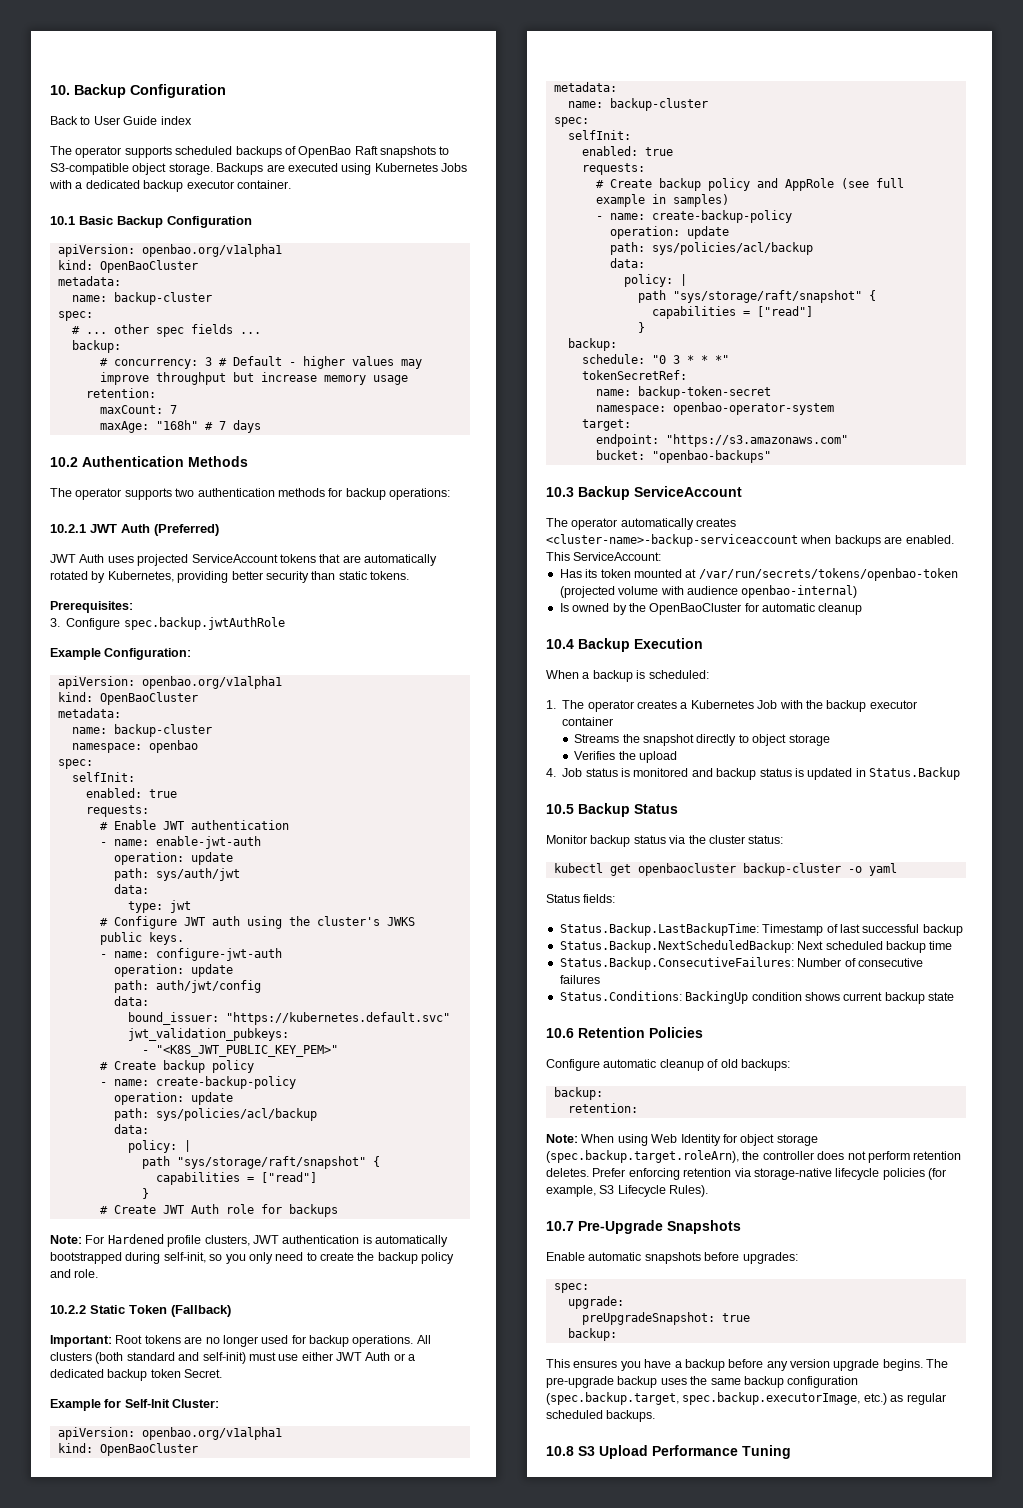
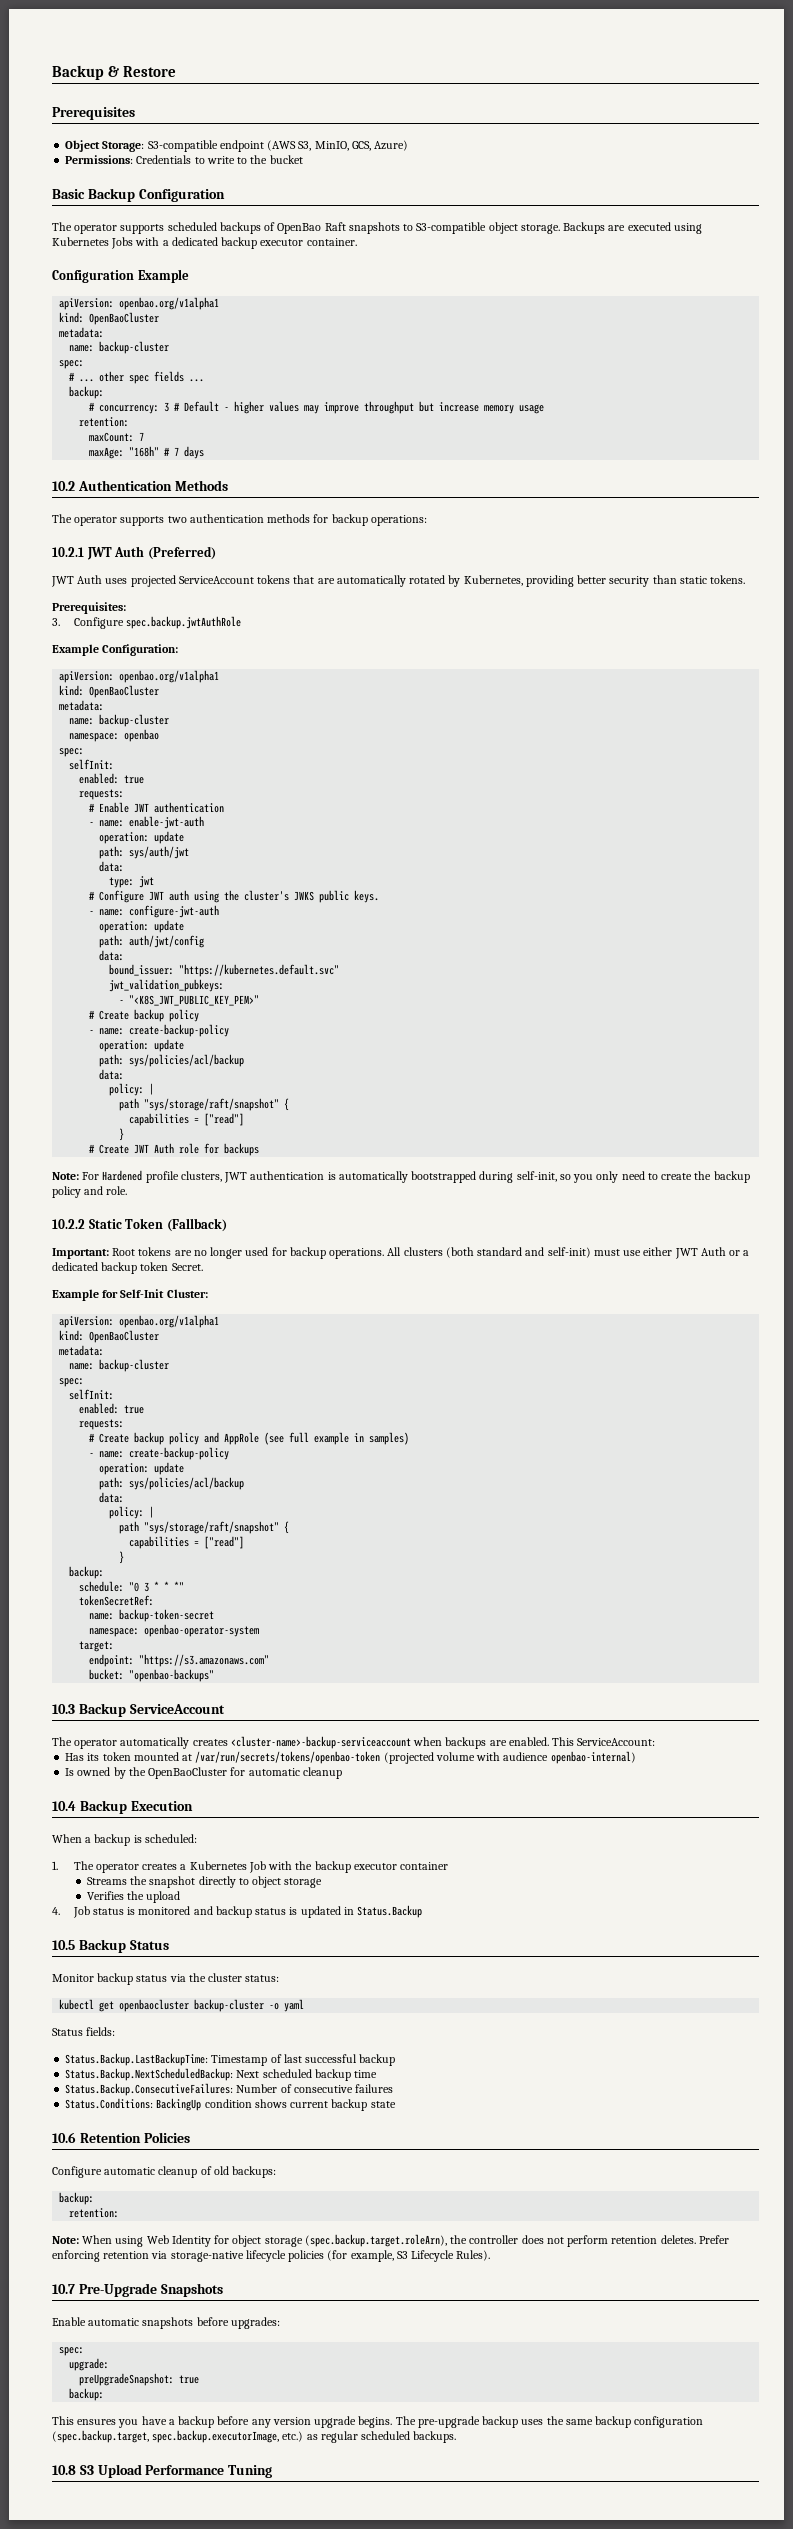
[50,84,226,98] [50,116,192,125] 10. Backup Configuration // Back to User Guide index -> [52,65,177,80] [52,107,135,120] [65,140,409,152] [65,155,303,164] [52,188,225,202] Backup & Restore // Prerequisites // Object Storage: S3-compatible endpoint (AWS S3, MinIO, GCS, Azure) // Permissions: Credentials to write to the bucket // Basic Backup Configuration
[50,216,252,228] 10.1 Basic Backup Configuration -> [52,269,189,283] Configuration Example

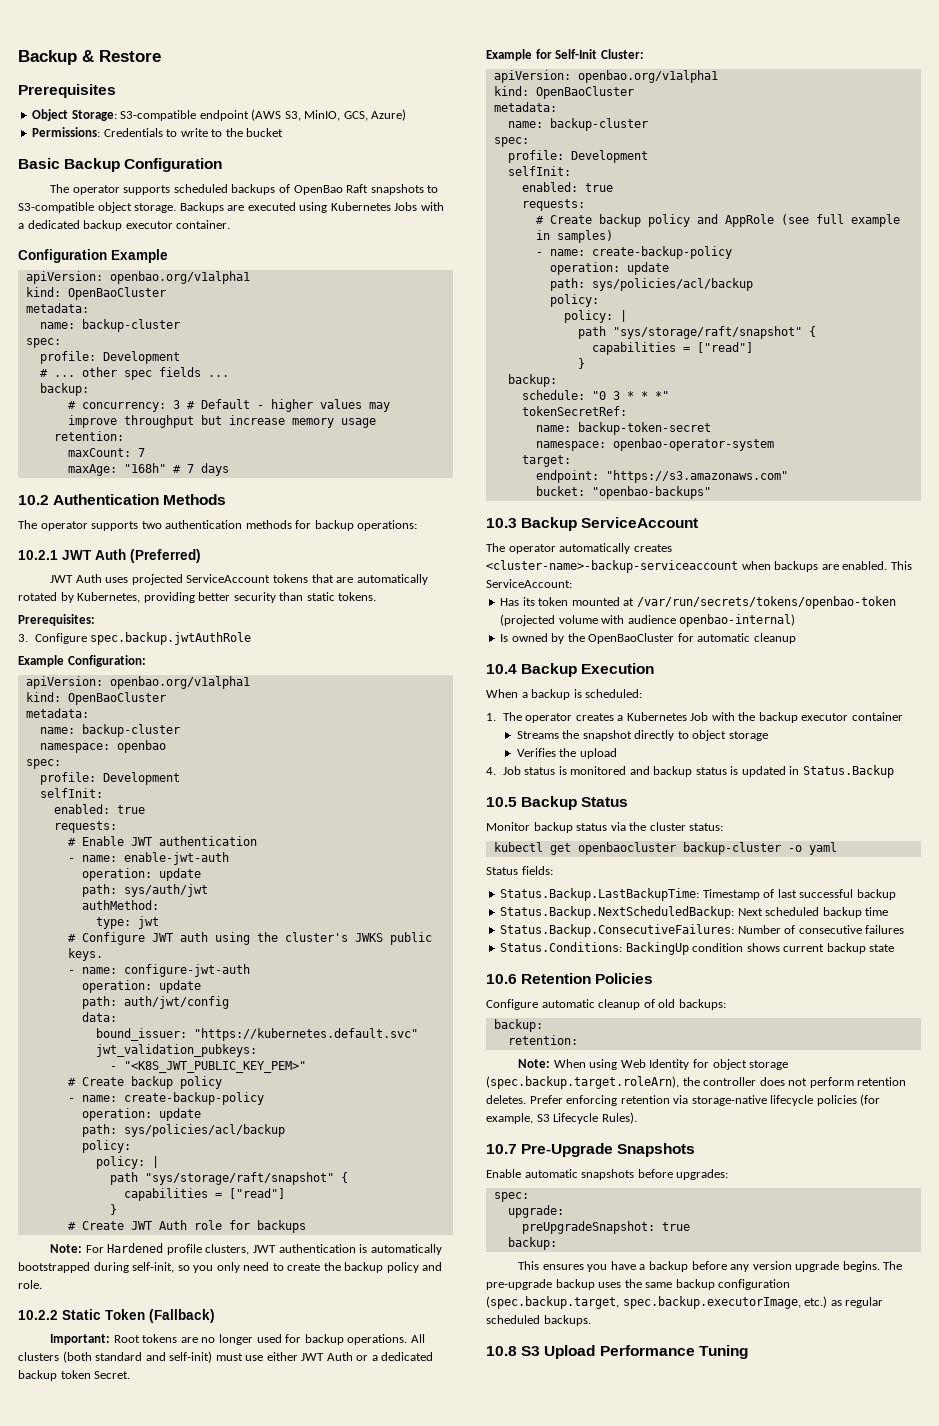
(85, 364) none -> [39,351,180,364] // profile: Development
(85, 752) none -> [39,772,180,785] // profile: Development
[99,861,125,872] data: -> [81,900,159,910] authMethod:
[99,1069,125,1080] data: -> [81,1140,131,1153] policy:
(85, 1382) none -> [507,150,648,163] // profile: Development
[99,1492,125,1503] data: -> [549,294,599,307] policy:

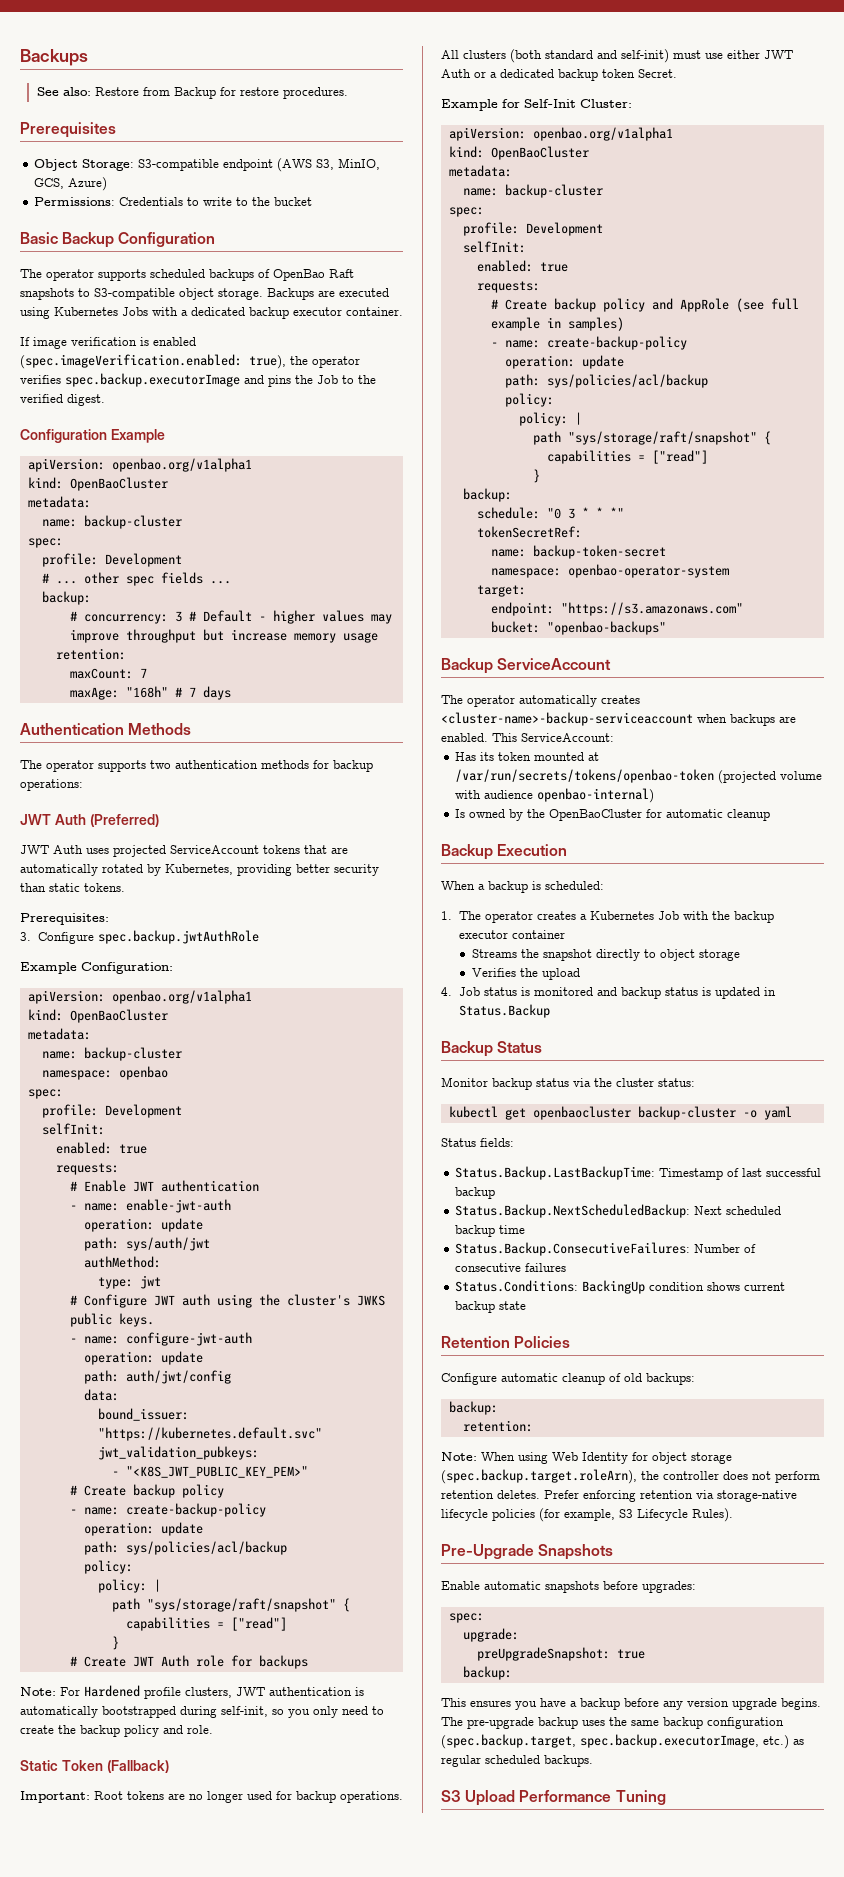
[18,50,161,65] Backup & Restore -> [20,49,88,66] [36,87,348,99] Backups // See also: Restore from Backup for restore procedures.
(231, 224) none -> [20,337,196,349] [20,354,360,369] [20,373,376,387] [20,394,105,406] // If image verification is enabled (spec.imageVerification.enabled: true), the operator verifies spec.backup.executorImage and pins the Job to the verified digest.
[18,495,49,505] 10.2 -> (231, 693) none
[18,550,58,560] 10.2.1 -> (83, 785) none
[18,1310,58,1320] 10.2.2 -> (213, 1729) none
[486,518,517,528] 10.3 -> (666, 628) none
[486,664,517,674] 10.4 -> (771, 815) none
[486,797,517,807] 10.5 -> (550, 1011) none
[486,974,517,984] 10.6 -> (527, 1305) none
[486,1144,517,1154] 10.7 -> (733, 1515) none
[486,1346,517,1356] 10.8 -> (593, 1761) none

